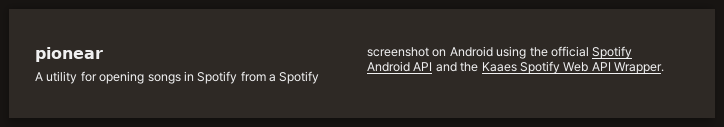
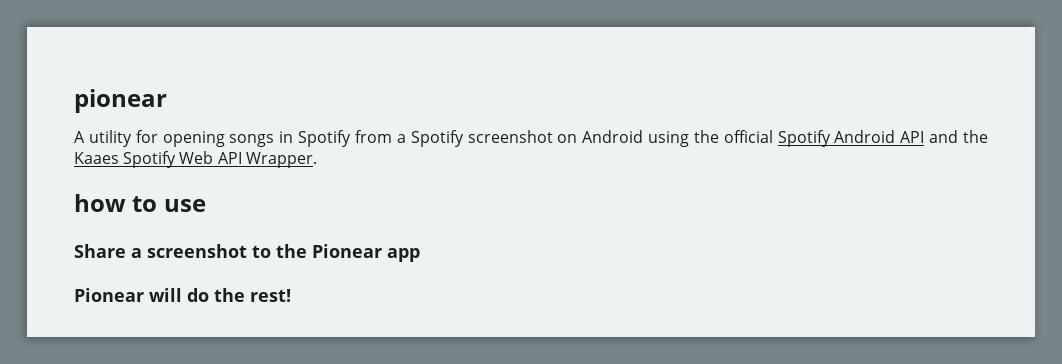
(664, 68) none -> [74,194,206,212] [74,244,420,262] [74,288,291,302] // how to use // Share a screenshot to the Pionear app // Pionear will do the rest!

